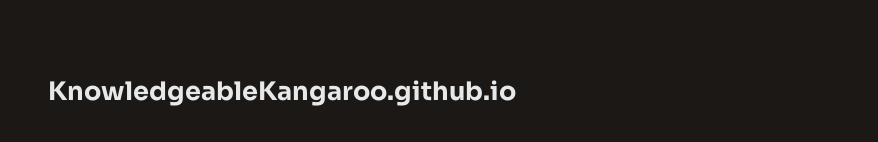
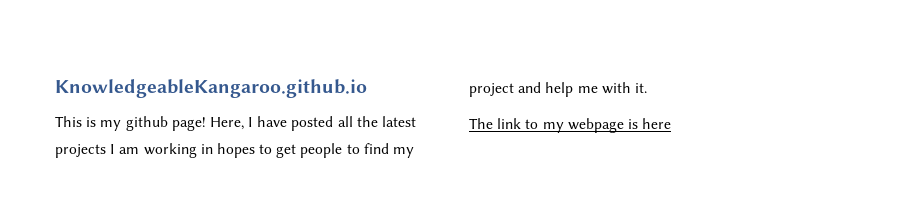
(516, 93) none -> [55,116,417,131] [55,143,415,158] [469,82,647,97] [469,118,672,133] // This is my github page! Here, I have posted all the latest projects I am working in hopes to get people to find my project and help me with it. // The link to my webpage is here

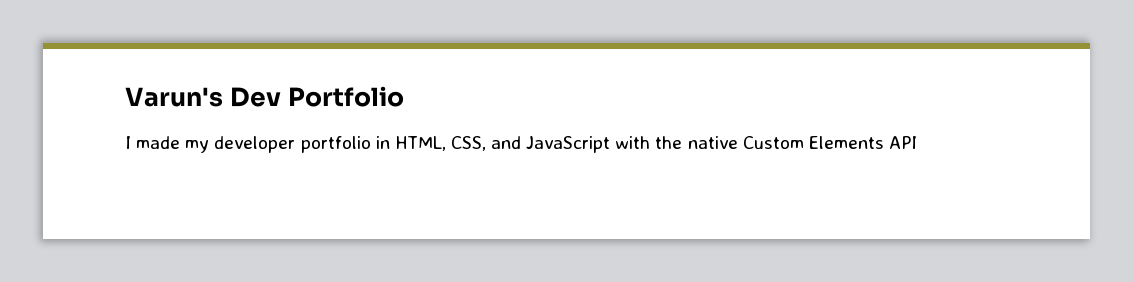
[55,79,367,98] [55,116,417,131] [55,143,415,158] [469,82,647,97] [469,118,672,133] KnowledgeableKangaroo.github.io // This is my github page! Here, I have posted all the latest projects I am working in hopes to get people to find my project and help me with it. // The link to my webpage is here -> [125,86,404,107] [125,136,917,153] Varun's Dev Portfolio // I made my developer portfolio in HTML, CSS, and JavaScript with the native Custom Elements API

